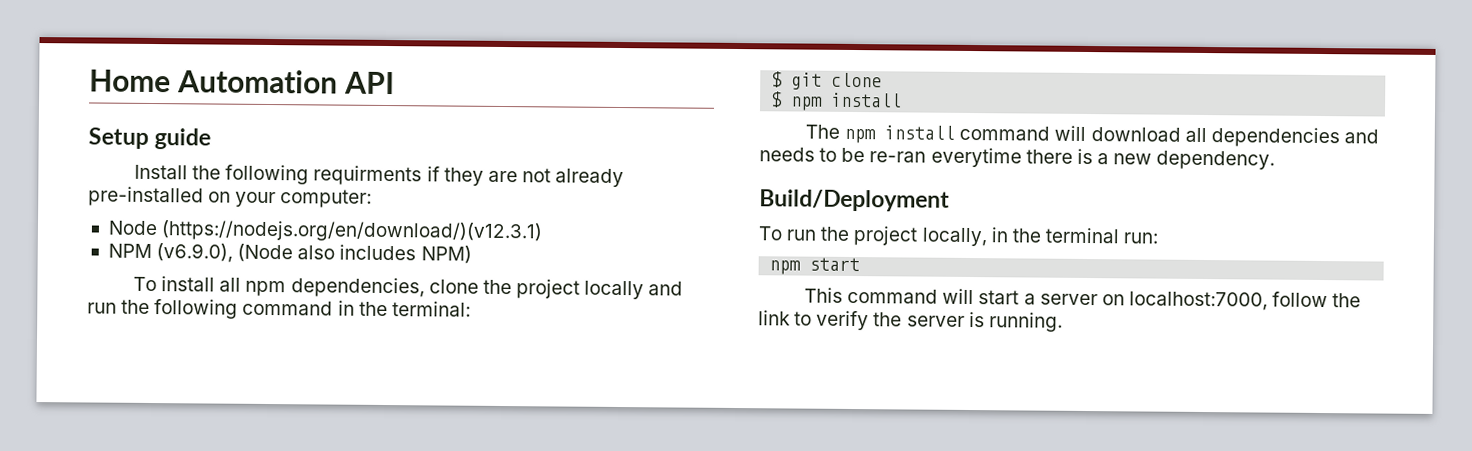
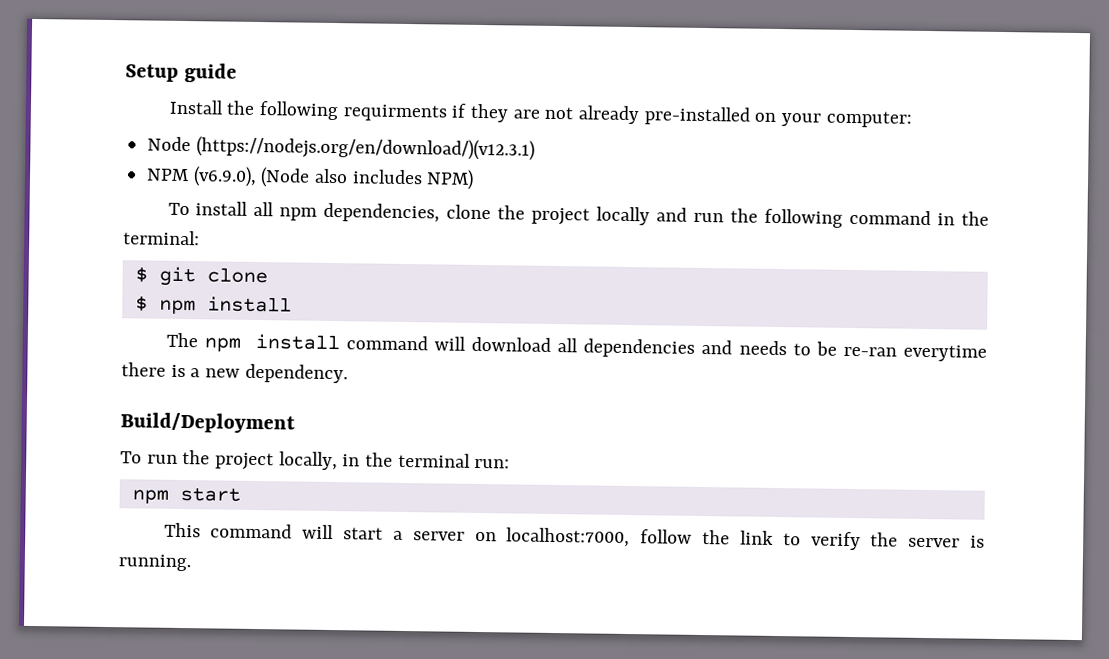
[89,69,396,95] Home Automation API // -> (125, 73) none

